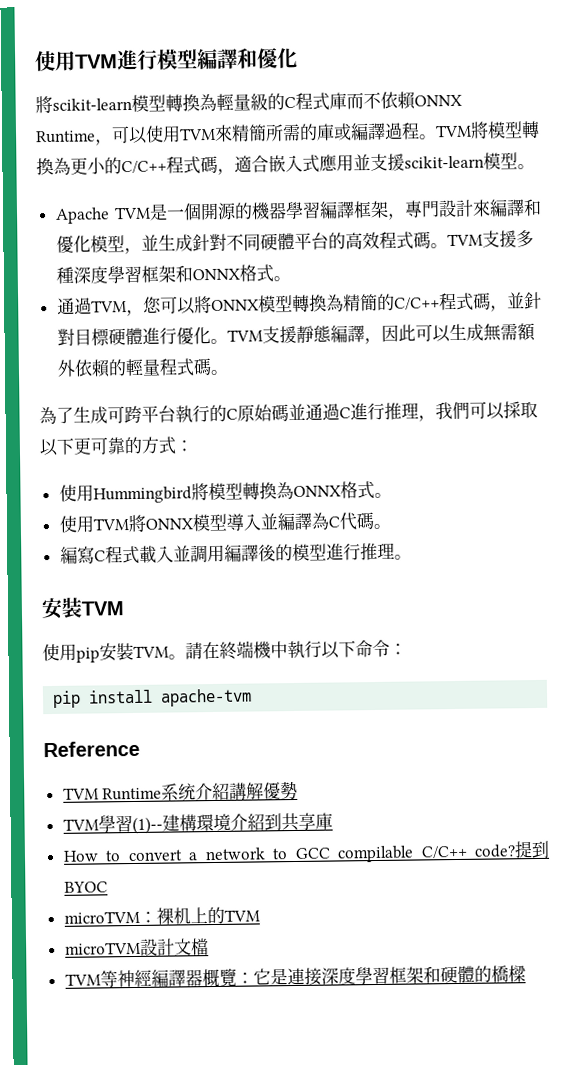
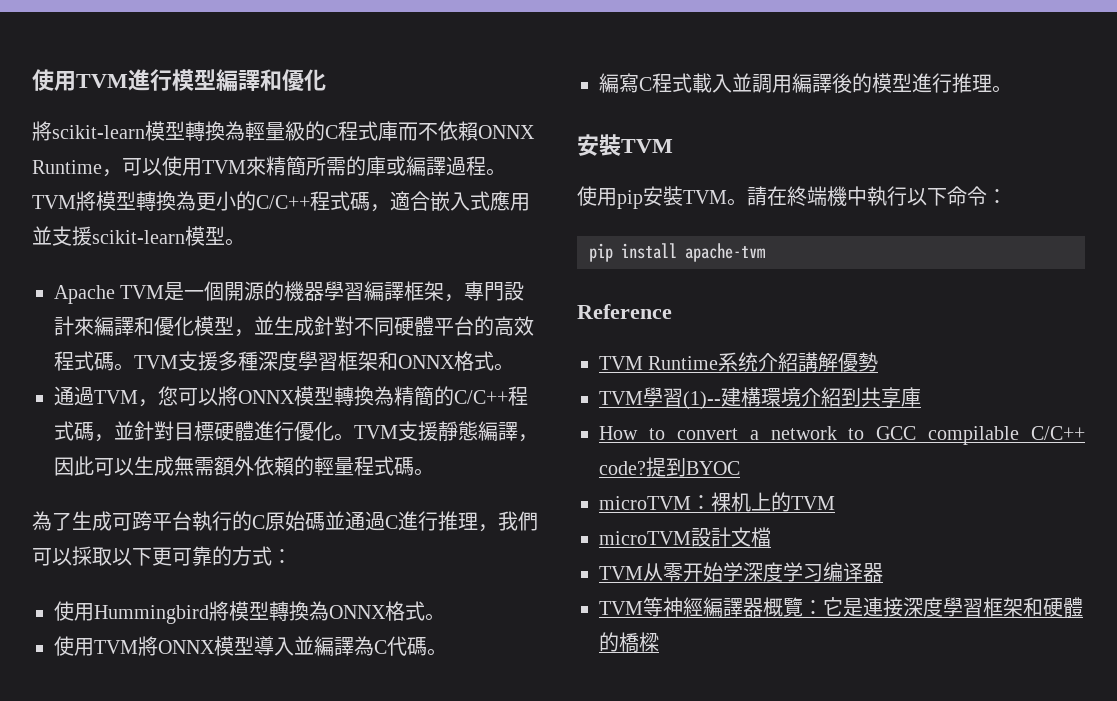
(209, 947) none -> [599,562,883,582] // TVM从零开始学深度学习编译器

